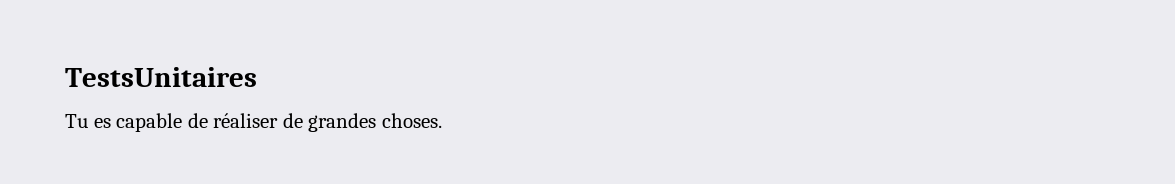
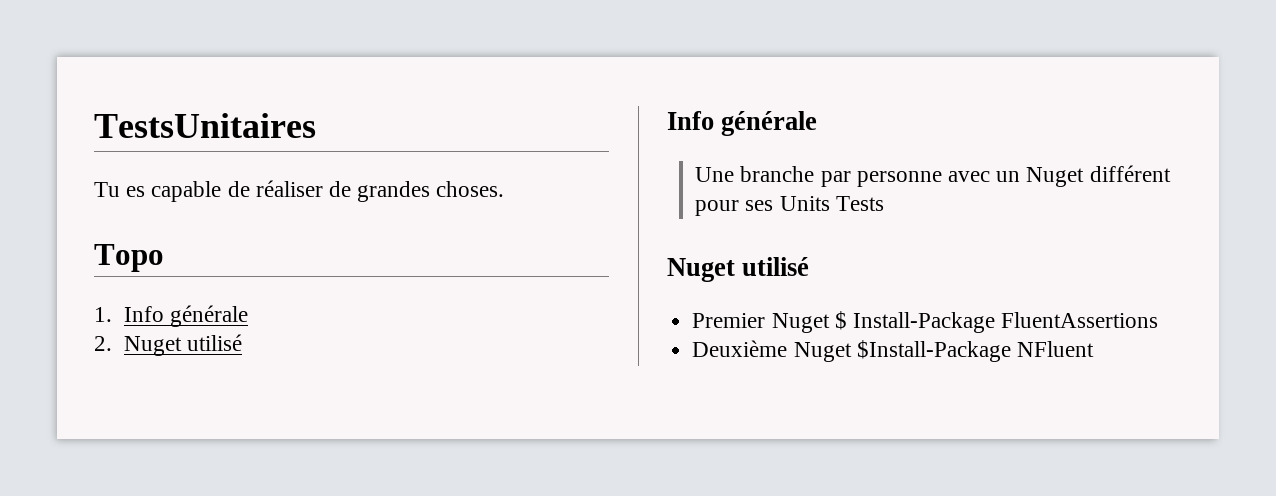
(442, 120) none -> [94,244,164,272] [94,305,248,327] [94,334,242,356] [667,111,818,136] [695,165,1171,187] [695,196,884,216] [667,257,810,282] [692,311,1159,333] [692,340,1094,362] // Topo // 1. Info générale // 2. Nuget utilisé // Info générale // Une branche par personne avec un Nuget différent pour ses Units Tests // Nuget utilisé // Premier Nuget $ Install-Package FluentAssertions // Deuxième Nuget $Install-Package NFluent

